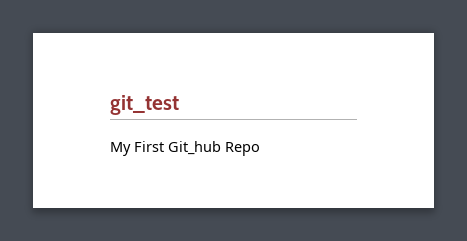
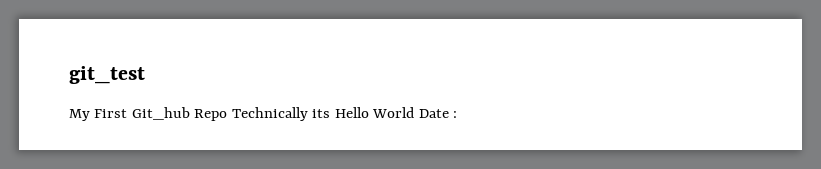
(260, 149) none -> [231,107,458,121] Technically its Hello World Date :

